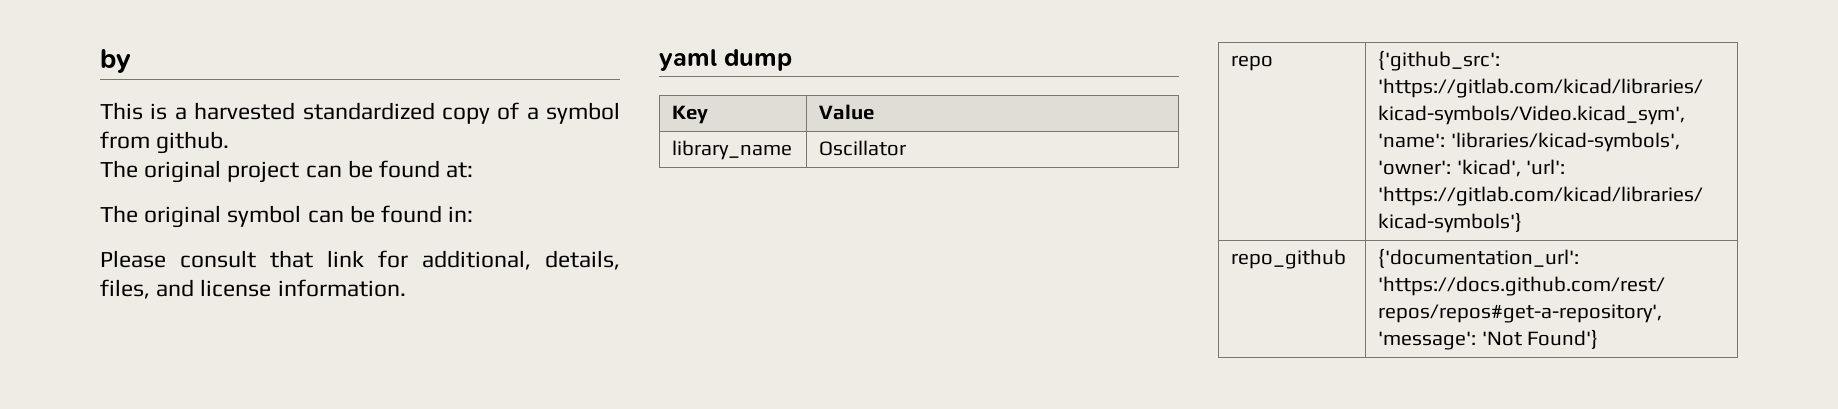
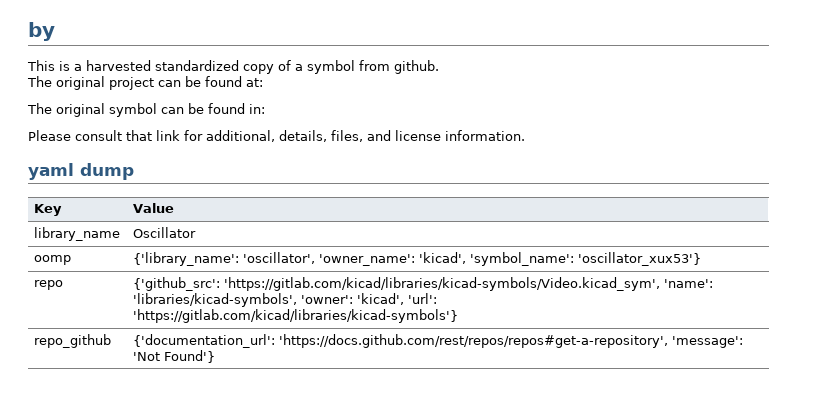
(907, 148) none -> [34,255,72,265] [133,252,702,266] // oomp | {'library_name': 'oscillator', 'owner_name': 'kicad', 'symbol_name': 'oscillator_xux53'}

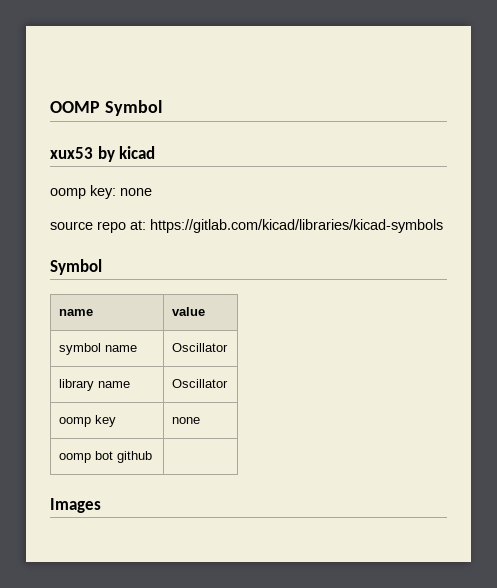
[28,22,55,41] [27,60,439,74] [27,76,263,90] [27,103,265,117] [28,130,525,142] [28,163,134,180] [34,204,63,216] [133,203,175,213] [34,227,121,241] [133,227,197,238] [34,255,72,265] [133,252,702,266] [34,280,64,290] [133,277,714,291] [133,293,438,307] [133,309,459,323] [34,334,112,348] [133,334,744,348] [133,350,216,363] by // This is a harvested standardized copy of a symbol from github. // The original project can be found at: // The original symbol can be found in: // Please consult that link for additional, details, files, and license information. // yaml dump // Key | Value // library_name | Oscillator // oomp | {'library_name': 'oscillator', 'owner_name': 'kicad', 'symbol_name': 'oscillator_xux53'} // repo | {'github_src': 'https://gitlab.com/kicad/libraries/kicad-symbols/Video.kicad_sym', 'name': 'libraries/kicad-symbols', 'owner': 'kicad', 'url': 'https://gitlab.com/kicad/libraries/kicad-symbols'} // repo_github | {'documentation_url': 'https://docs.github.com/rest/repos/repos#get-a-repository', 'message': 'Not Found'} -> [50,100,162,116] [50,146,156,162] [50,185,152,199] [50,219,443,233] [50,259,102,275] [58,309,93,316] [171,307,205,316] [58,343,137,355] [171,343,228,352] [58,379,130,391] [171,379,228,388] [58,415,116,427] [171,417,200,424] [58,451,152,463] [50,498,101,513] OOMP Symbol // xux53 by kicad // oomp key: none // source repo at: https://gitlab.com/kicad/libraries/kicad-symbols // Symbol // name | value // symbol name | Oscillator // library name | Oscillator // oomp key | none // oomp bot github | // Images

